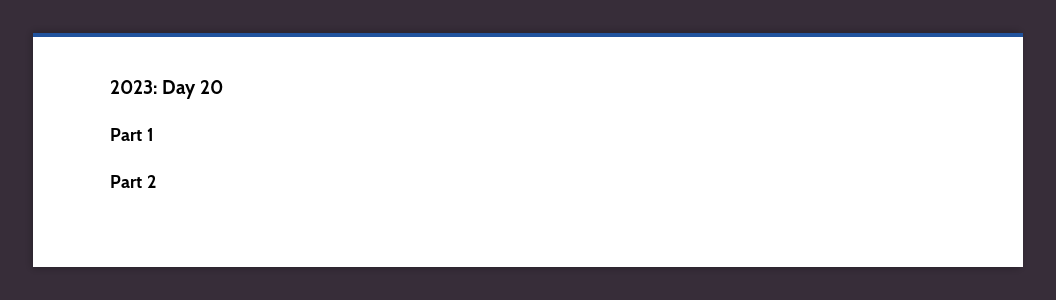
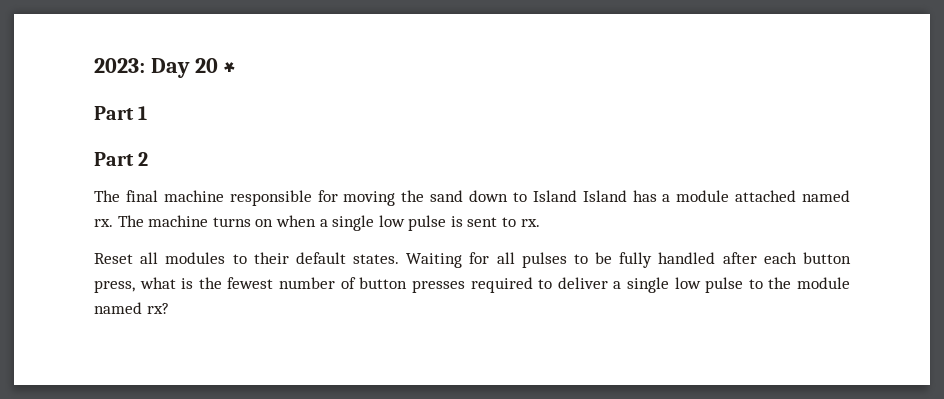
(224, 87) none -> [223,62,236,73] *
(157, 181) none -> [94,190,850,206] [94,215,540,231] [94,252,851,268] [94,277,850,293] [94,302,169,314] // The final machine responsible for moving the sand down to Island Island has a module attached named rx. The machine turns on when a single low pulse is sent to rx. // Reset all modules to their default states. Waiting for all pulses to be fully handled after each button press, what is the fewest number of button presses required to deliver a single low pulse to the module named rx?

